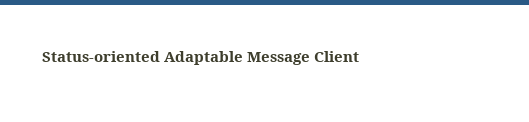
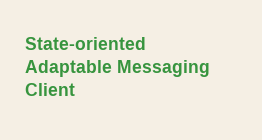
[42,51,311,65] Status-oriented Adaptable Message -> [25,37,146,50] [25,60,210,77] State-oriented Adaptable Messaging

